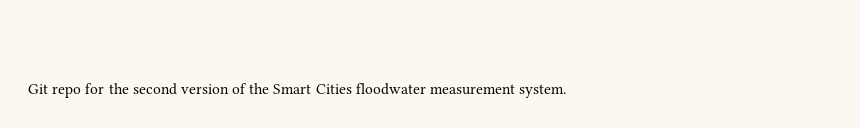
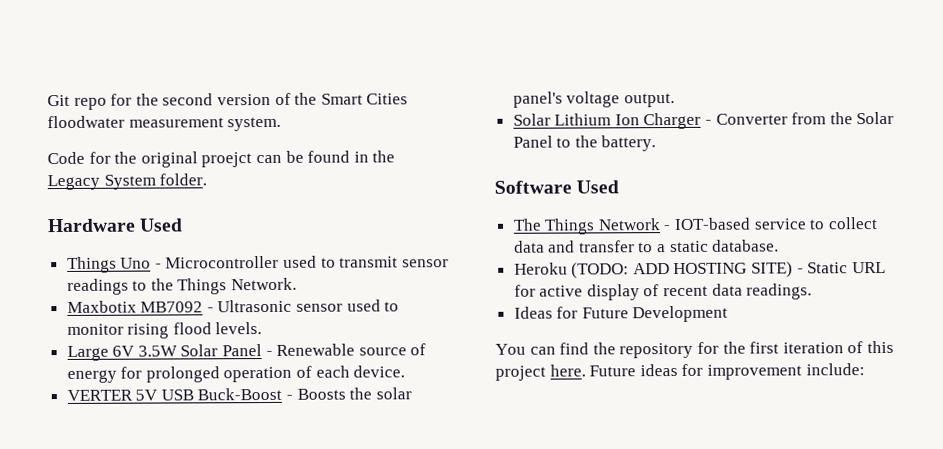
(567, 91) none -> [47,150,396,168] [47,173,208,191] [47,218,184,233] [66,255,449,273] [66,277,298,295] [66,299,400,313] [66,322,263,339] [66,343,427,361] [66,365,406,383] [66,387,412,401] [512,91,675,108] [512,111,895,130] [512,135,657,152] [494,180,620,194] [512,217,878,235] [513,239,780,253] [513,261,886,279] [513,283,813,301] [513,305,729,323] [495,340,894,359] [495,363,865,381] // Code for the original proejct can be found in the Legacy System folder. // Hardware Used // Things Uno - Microcontroller used to transmit sensor readings to the Things Network. // Maxbotix MB7092 - Ultrasonic sensor used to monitor rising flood levels. // Large 6V 3.5W Solar Panel - Renewable source of energy for prolonged operation of each device. // VERTER 5V USB Buck-Boost - Boosts the solar panel's voltage output. // Solar Lithium Ion Charger - Converter from the Solar Panel to the battery. // Software Used // The Things Network - IOT-based service to collect data and transfer to a static database. // Heroku (TODO: ADD HOSTING SITE) - Static URL for active display of recent data readings. // Ideas for Future Development // You can find the repository for the first iteration of this project here. Future ideas for improvement include:

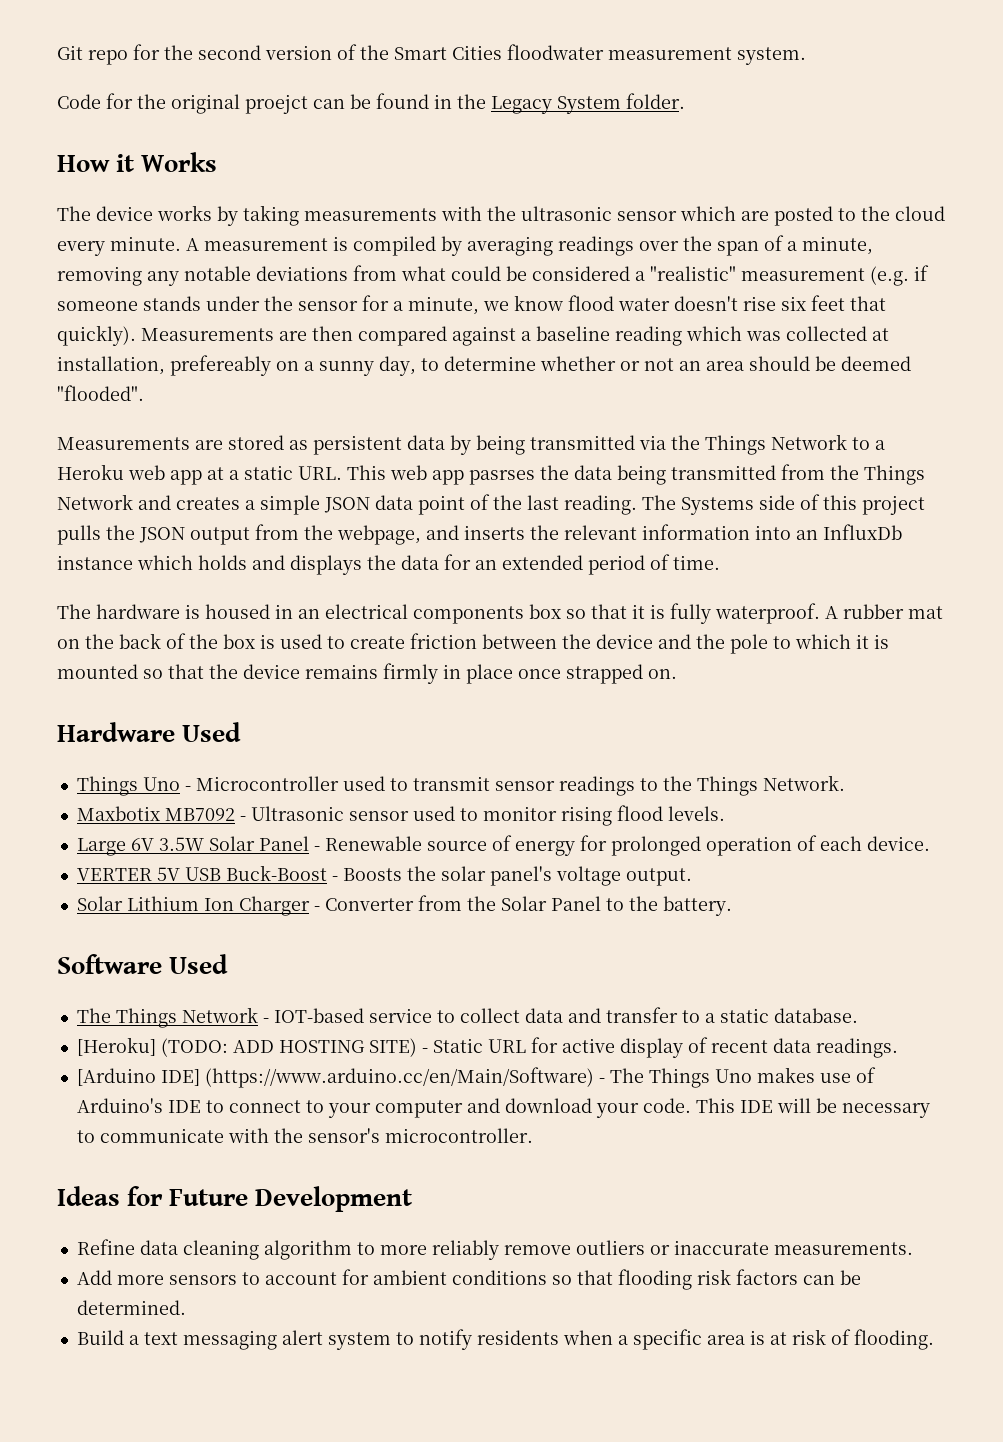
(208, 179) none -> [57,152,218,172] [57,205,945,226] [57,235,873,256] [57,265,929,286] [57,295,886,315] [57,325,889,346] [57,355,911,376] [57,385,144,401] [57,434,885,455] [57,464,925,485] [57,494,925,515] [57,524,902,545] [57,554,720,575] [57,603,943,624] [57,633,889,654] [57,663,677,684] // How it Works // The device works by taking measurements with the ultrasonic sensor which are posted to the cloud every minute. A measurement is compiled by averaging readings over the span of a minute, removing any notable deviations from what could be considered a "realistic" measurement (e.g. if someone stands under the sensor for a minute, we know flood water doesn't rise six feet that quickly). Measurements are then compared against a baseline reading which was collected at installation, prefereably on a sunny day, to determine whether or not an area should be deemed "flooded". // Measurements are stored as persistent data by being transmitted via the Things Network to a Heroku web app at a static URL. This web app pasrses the data being transmitted from the Things Network and creates a simple JSON data point of the last reading. The Systems side of this project pulls the JSON output from the webpage, and inserts the relevant information into an InfluxDb instance which holds and displays the data for an extended period of time. // The hardware is housed in an electrical components box so that it is fully waterproof. A rubber mat on the back of the box is used to create friction between the device and the pole to which it is mounted so that the device remains firmly in place once strapped on.
[513,262,568,275] Heroku -> [76,1037,156,1056] [Heroku]
[513,305,729,323] [495,340,894,359] [495,363,865,381] Ideas for Future Development // You can find the repository for the first iteration of this project here. Future ideas for improvement include: -> [76,1067,876,1088] [76,1098,930,1118] [76,1128,533,1143] [57,1186,413,1212] [76,1239,913,1260] [76,1269,861,1290] [76,1300,186,1315] [76,1329,934,1350] [Arduino IDE] (https://www.arduino.cc/en/Main/Software) - The Things Uno makes use of Arduino's IDE to connect to your computer and download your code. This IDE will be necessary to communicate with the sensor's microcontroller. // Ideas for Future Development // Refine data cleaning algorithm to more reliably remove outliers or inaccurate measurements. // Add more sensors to account for ambient conditions so that flooding risk factors can be determined. // Build a text messaging alert system to notify residents when a specific area is at risk of flooding.

